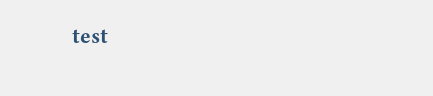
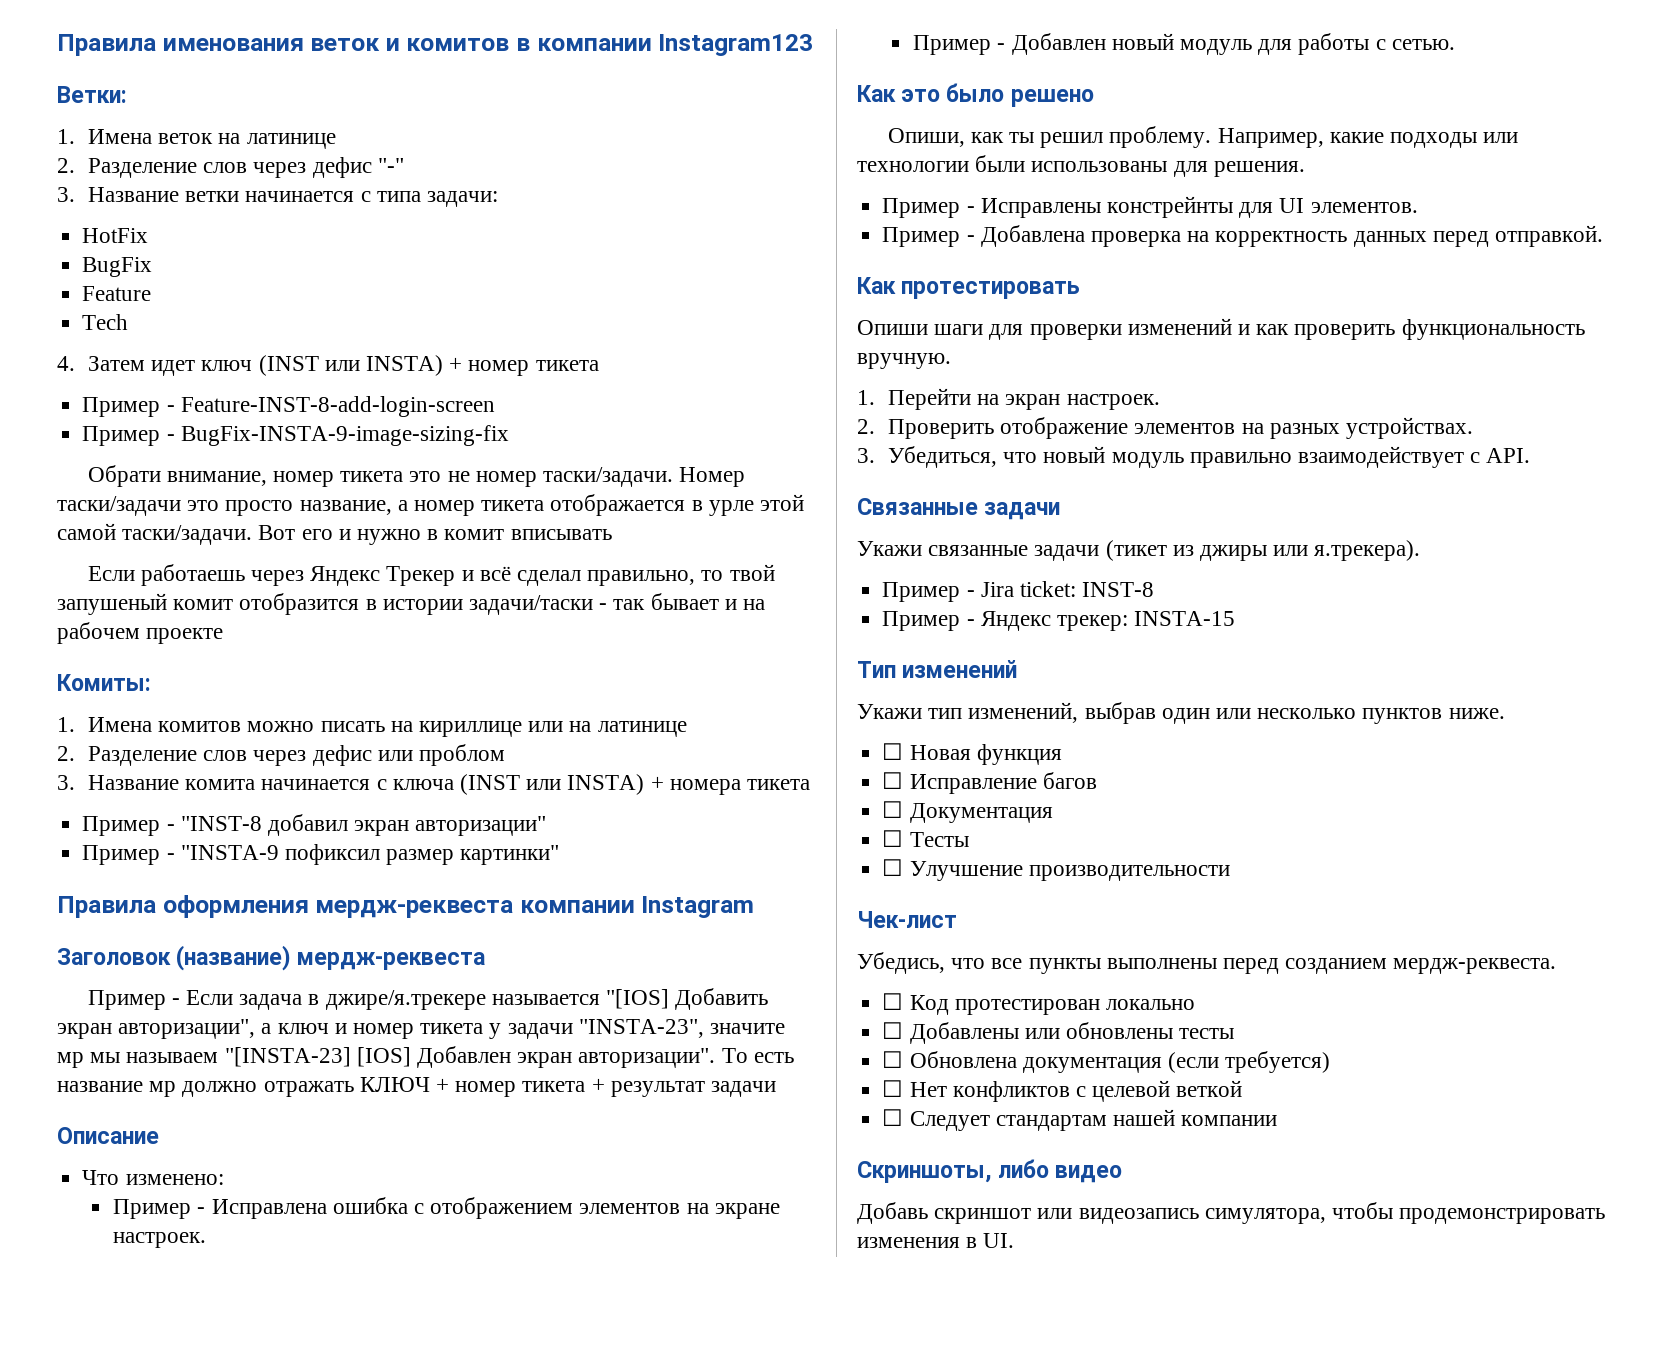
[72,29,108,43] test -> [57,34,814,56] [57,86,127,103] [57,129,336,149] [57,157,404,178] [57,187,498,207] [82,228,149,243] [82,257,153,277] [82,286,152,301] [82,314,129,330] [57,355,599,376] [82,396,495,417] [82,425,509,446] [87,465,746,487] [57,494,805,516] [57,523,612,545] [87,564,775,586] [57,593,766,615] [57,622,224,644] [57,674,151,691] [57,717,687,737] [57,744,505,766] [57,774,810,795] [82,814,547,836] [82,844,560,865] [57,895,755,918] [57,945,486,971] [87,988,769,1010] [57,1019,786,1039] [57,1046,794,1068] [57,1077,777,1097] [57,1127,159,1144] [82,1170,224,1185] [113,1197,780,1219] [113,1232,207,1248] [913,33,1455,55] [857,83,1094,107] [887,126,1519,148] [857,155,1305,177] [882,196,1418,218] [882,225,1603,247] [857,277,1081,299] [857,318,1585,340] [857,353,951,369] [857,388,1160,410] [857,417,1473,439] [857,446,1531,468] [857,498,1061,520] [857,540,1421,561] [882,581,1155,602] [882,611,1236,631] [857,660,1018,678] [857,702,1505,724] [882,743,1062,765] [882,772,1097,794] [882,801,1053,823] [882,830,969,847] [882,859,1230,881] [857,911,957,928] [857,952,1557,974] [882,993,1195,1015] [882,1022,1235,1044] [882,1051,1331,1073] [882,1080,1243,1102] [882,1109,1278,1131] [857,1159,1123,1183] [857,1202,1606,1224] [857,1233,1015,1248] Правила именования веток и комитов в компании Instagram123 // Ветки: // 1. Имена веток на латинице // 2. Разделение слов через дефис "-" // 3. Название ветки начинается с типа задачи: // HotFix // BugFix // Feature // Tech // 4. Затем идет ключ (INST или INSTA) + номер тикета // Пример - Feature-INST-8-add-login-screen // Пример - BugFix-INSTA-9-image-sizing-fix // Обрати внимание, номер тикета это не номер таски/задачи. Номер таски/задачи это просто название, а номер тикета отображается в урле этой самой таски/задачи. Вот его и нужно в комит вписывать // Если работаешь через Яндекс Трекер и всё сделал правильно, то твой запушеный комит отобразится в истории задачи/таски - так бывает и на рабочем проекте // Комиты: // 1. Имена комитов можно писать на кириллице или на латинице // 2. Разделение слов через дефис или проблом // 3. Название комита начинается с ключа (INST или INSTA) + номера тикета // Пример - "INST-8 добавил экран авторизации" // Пример - "INSTA-9 пофиксил размер картинки" // Правила оформления мердж-реквеста компании Instagram // Заголовок (название) мердж-реквеста // Пример - Если задача в джире/я.трекере называется "[IOS] Добавить экран авторизации", а ключ и номер тикета у задачи "INSTA-23", значите мр мы называем "[INSTA-23] [IOS] Добавлен экран авторизации". То есть название мр должно отражать КЛЮЧ + номер тикета + результат задачи // Описание // Что изменено: // Пример - Исправлена ошибка с отображением элементов на экране настроек. // Пример - Добавлен новый модуль для работы с сетью. // Как это было решено // Опиши, как ты решил проблему. Например, какие подходы или технологии были использованы для решения. // Пример - Исправлены констрейнты для UI элементов. // Пример - Добавлена проверка на корректность данных перед отправкой. // Как протестировать // Опиши шаги для проверки изменений и как проверить функциональность вручную. // 1. Перейти на экран настроек. // 2. Проверить отображение элементов на разных устройствах. // 3. Убедиться, что новый модуль правильно взаимодействует с API. // Связанные задачи // Укажи связанные задачи (тикет из джиры или я.трекера). // Пример - Jira ticket: INST-8 // Пример - Яндекс трекер: INSTA-15 // Тип изменений // Укажи тип изменений, выбрав один или несколько пунктов ниже. // ☐ Новая функция // ☐ Исправление багов // ☐ Документация // ☐ Тесты // ☐ Улучшение производительности // Чек-лист // Убедись, что все пункты выполнены перед созданием мердж-реквеста. // ☐ Код протестирован локально // ☐ Добавлены или обновлены тесты // ☐ Обновлена документация (если требуется) // ☐ Нет конфликтов с целевой веткой // ☐ Следует стандартам нашей компании // Скриншоты, либо видео // Добавь скриншот или видеозапись симулятора, чтобы продемонстрировать изменения в UI.

